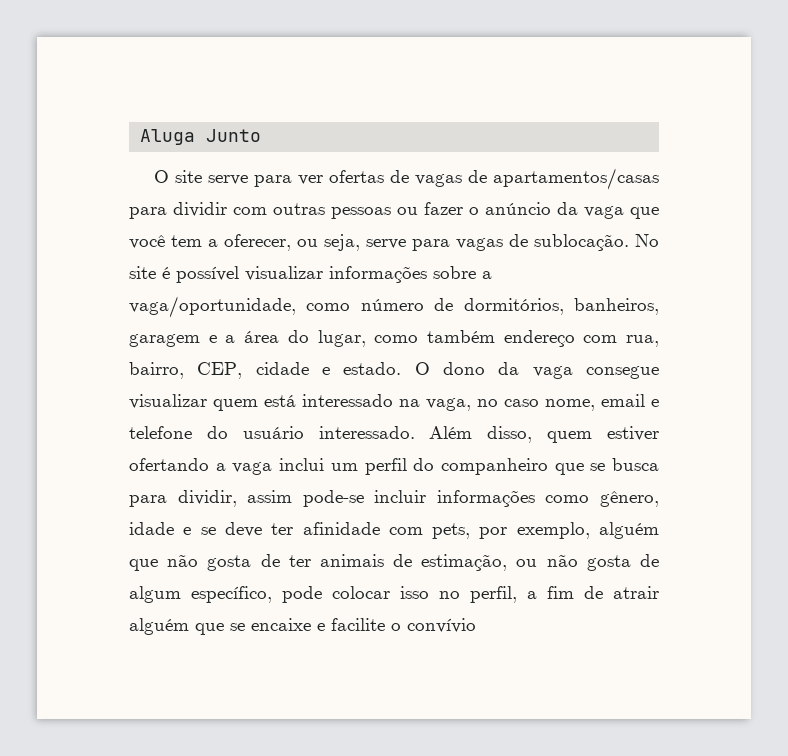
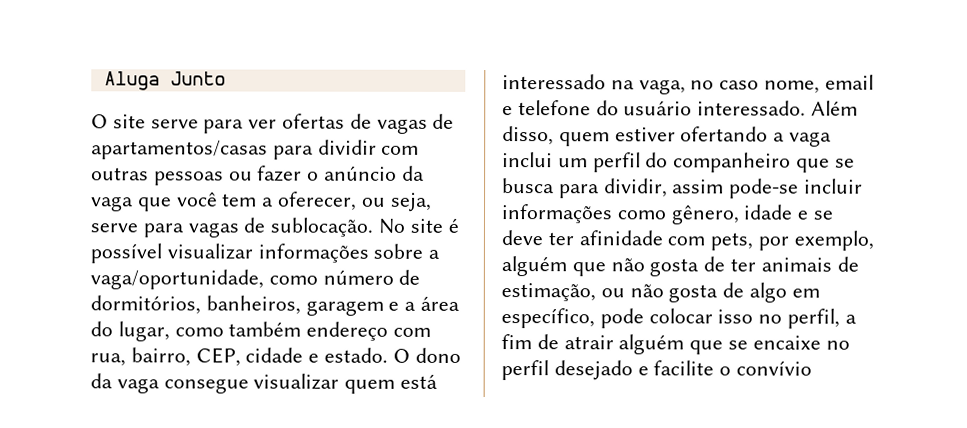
[129,586,181,603] algum -> [749,282,820,303] algo em
(311, 624) none -> [825,340,850,350] [501,360,633,381] no perfil desejado

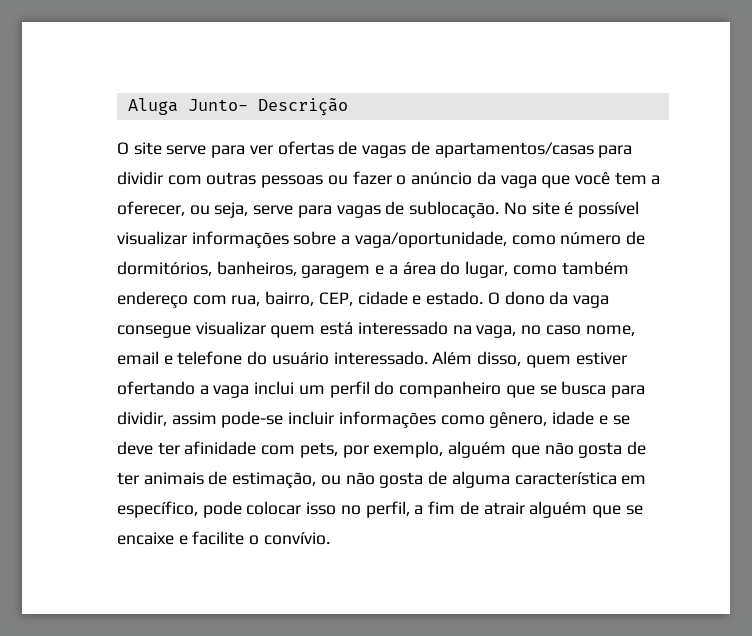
[169,71,226,86] Junto -> [187,98,348,116] Junto- Descrição
[749,282,788,303] algo -> [451,471,617,488] alguma característica
[825,340,850,350] [501,360,633,381] no perfil desejado -> (174, 538) none
[736,360,813,376] convívio -> [263,532,330,545] convívio.

